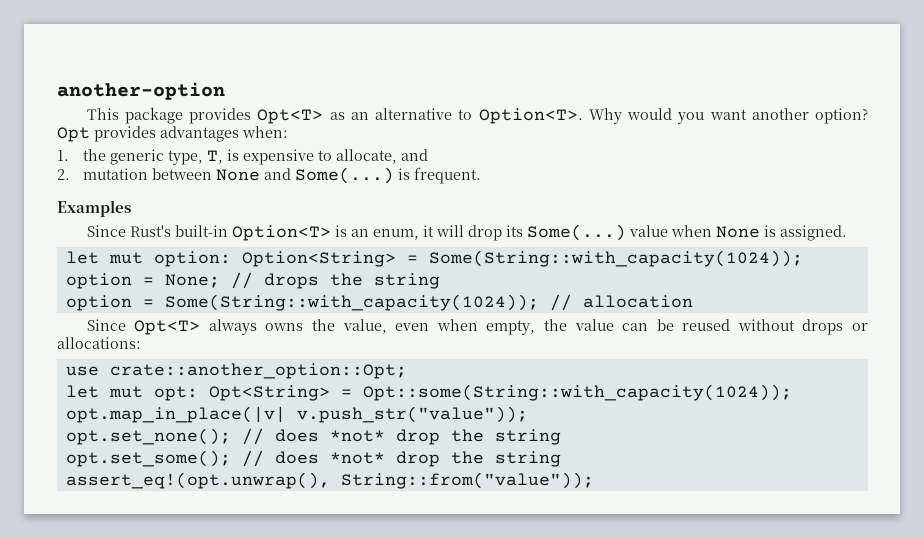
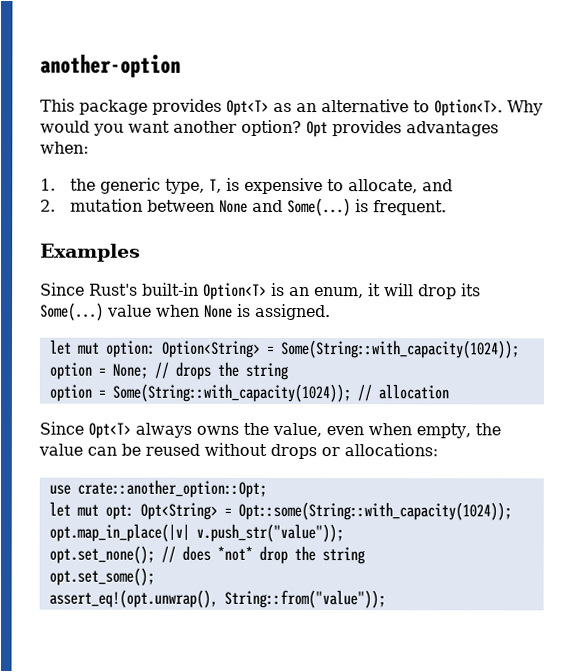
[241,450,561,467] // does *not* drop the string -> (155, 576) none

